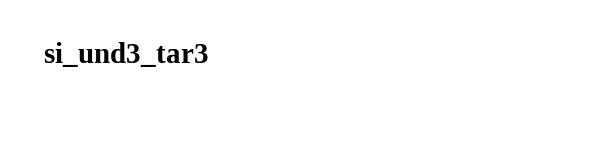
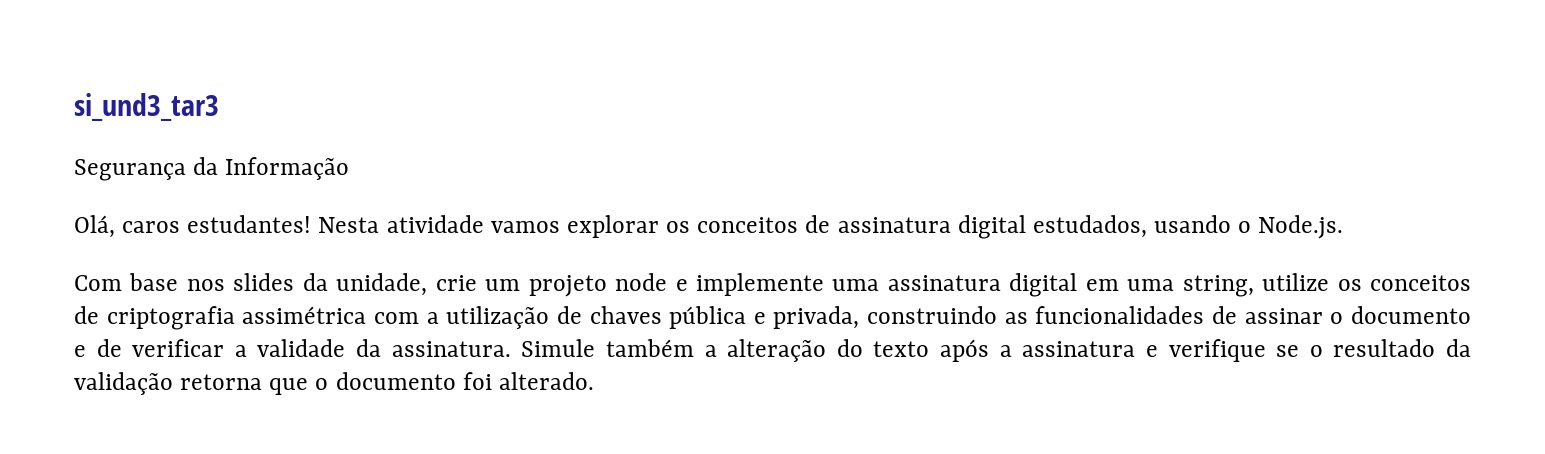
(209, 54) none -> [74,157,350,181] [74,215,1344,239] [74,273,1472,297] [74,306,1472,330] [74,339,1472,362] [74,372,594,395] // Segurança da Informação // Olá, caros estudantes! Nesta atividade vamos explorar os conceitos de assinatura digital estudados, usando o Node.js. // Com base nos slides da unidade, crie um projeto node e implemente uma assinatura digital em uma string, utilize os conceitos de criptografia assimétrica com a utilização de chaves pública e privada, construindo as funcionalidades de assinar o documento e de verificar a validade da assinatura. Simule também a alteração do texto após a assinatura e verifique se o resultado da validação retorna que o documento foi alterado.

